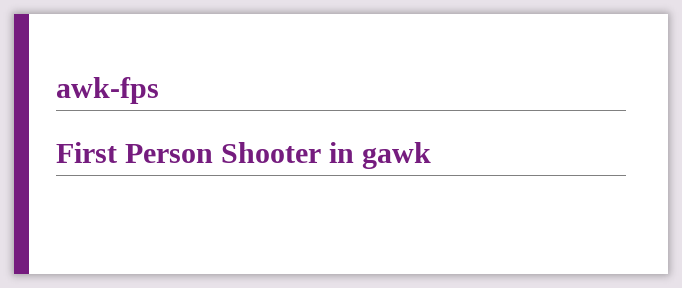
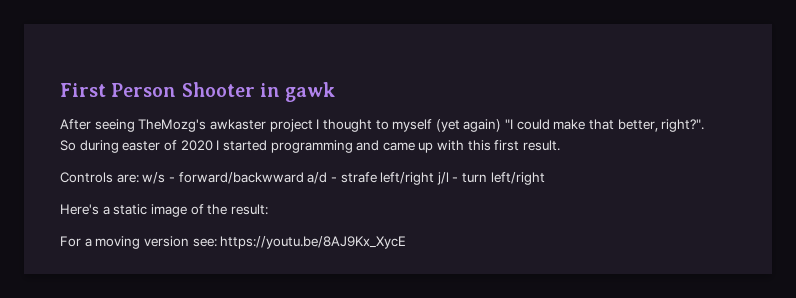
[56,77,159,104] awk-fps // -> (60, 90) none
(432, 155) none -> [60,119,705,132] [60,140,561,153] [60,172,545,185] [60,204,268,217] [60,236,407,249] // After seeing TheMozg's awkaster project I thought to myself (yet again) "I could make that better, right?". // So during easter of 2020 I started programming and came up with this first result. // Controls are: w/s - forward/backwward a/d - strafe left/right j/l - turn left/right // Here's a static image of the result: // For a moving version see: https://youtu.be/8AJ9Kx_XycE

